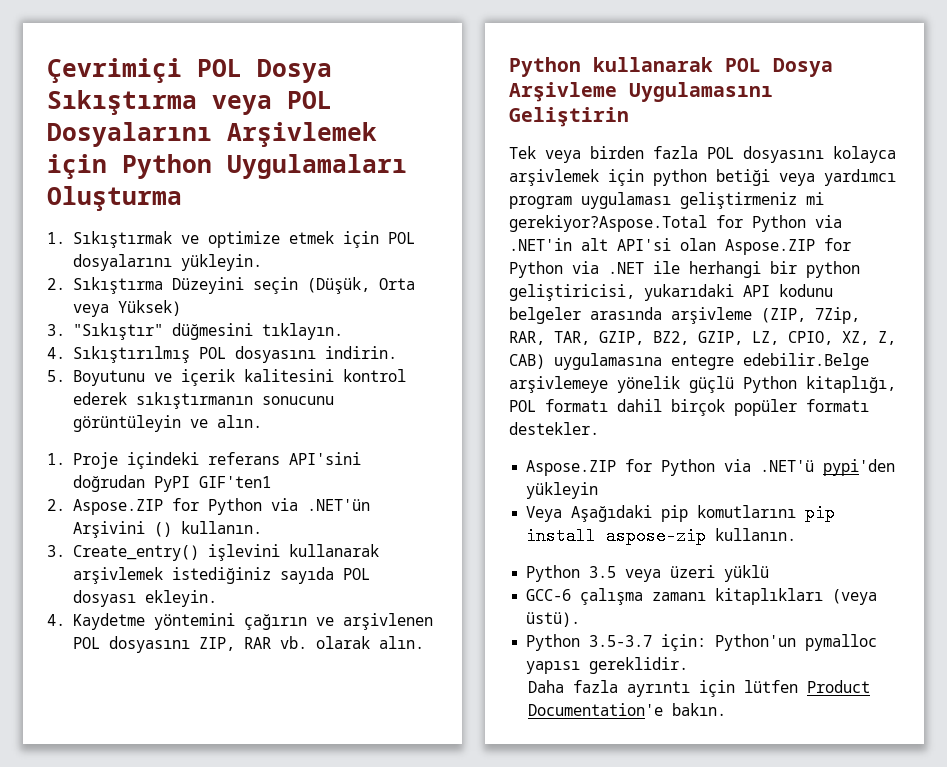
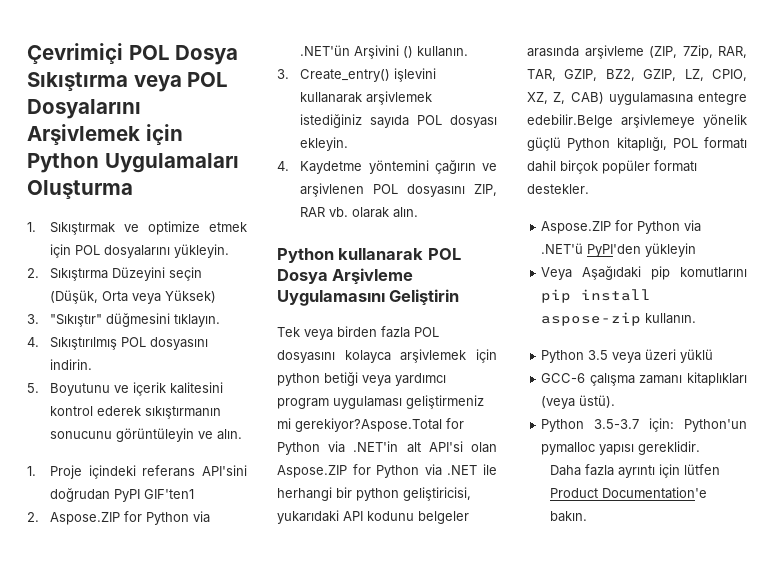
[823,459,896,476] pypi'den -> [587,244,642,257] PyPI'den

